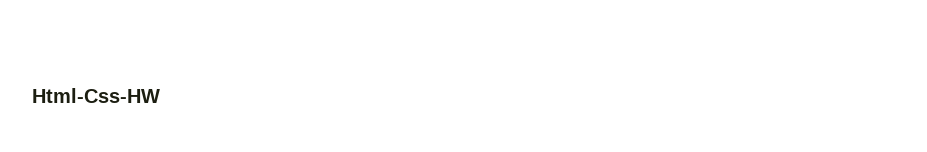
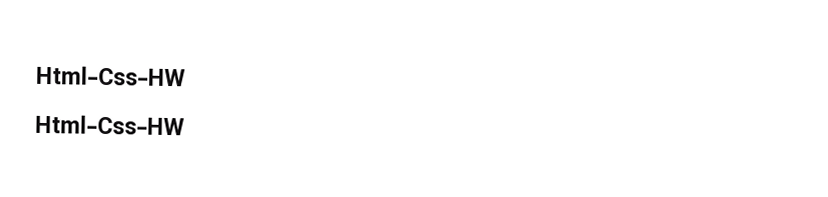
[32,88,160,103] Html-Css-HW -> [36,65,186,87] [35,114,185,136] Html-Css-HW // Html-Css-HW

